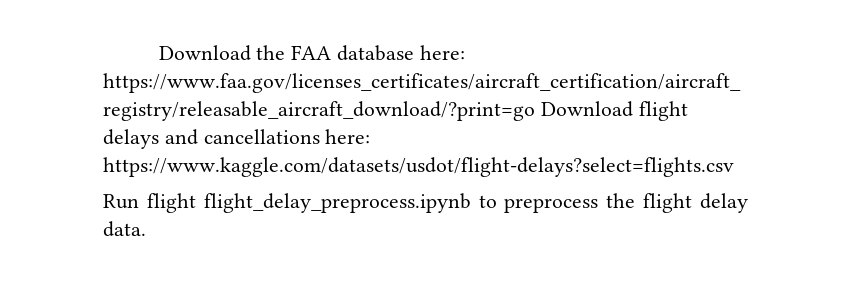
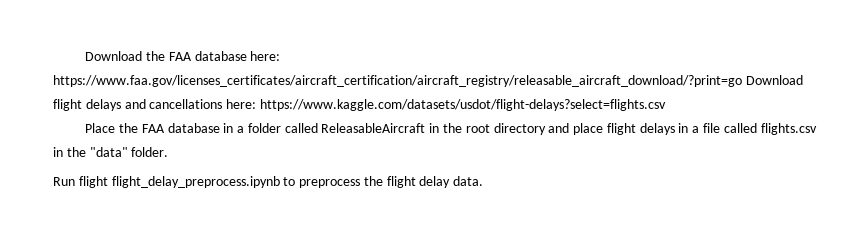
(734, 167) none -> [85,123,817,135] [53,147,169,157] // Place the FAA database in a folder called ReleasableAircraft in the root directory and place flight delays in a file called flights.csv in the "data" folder.

